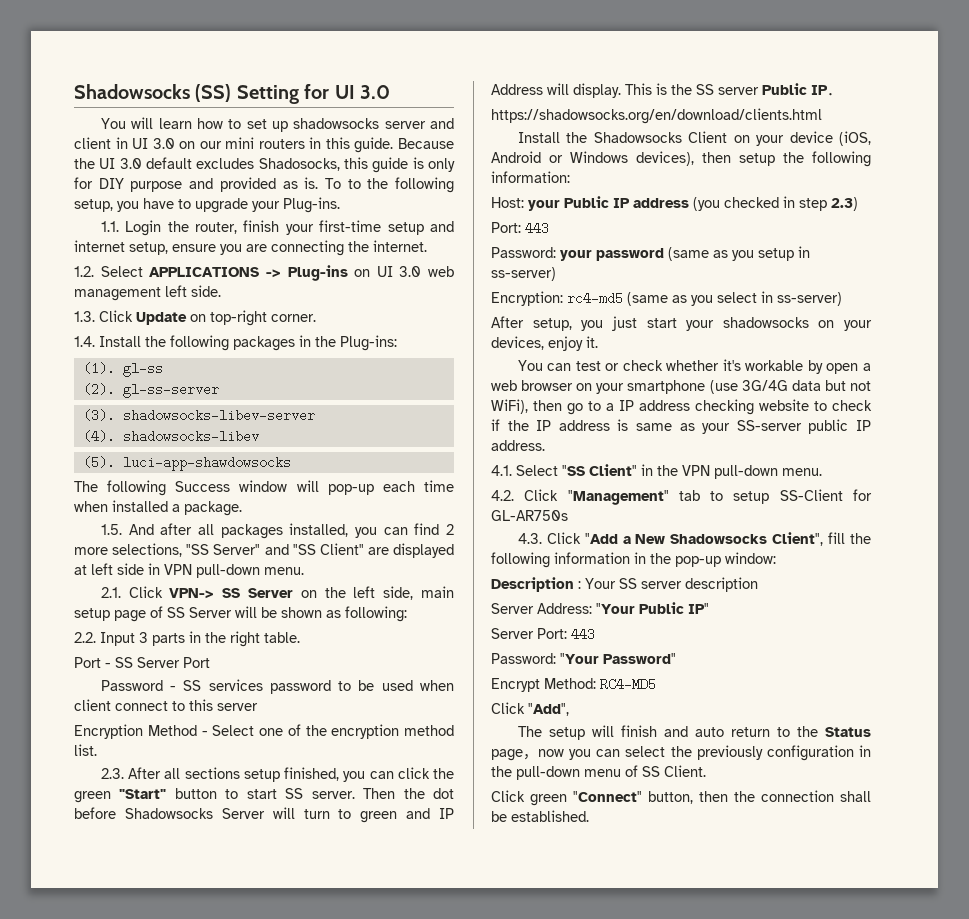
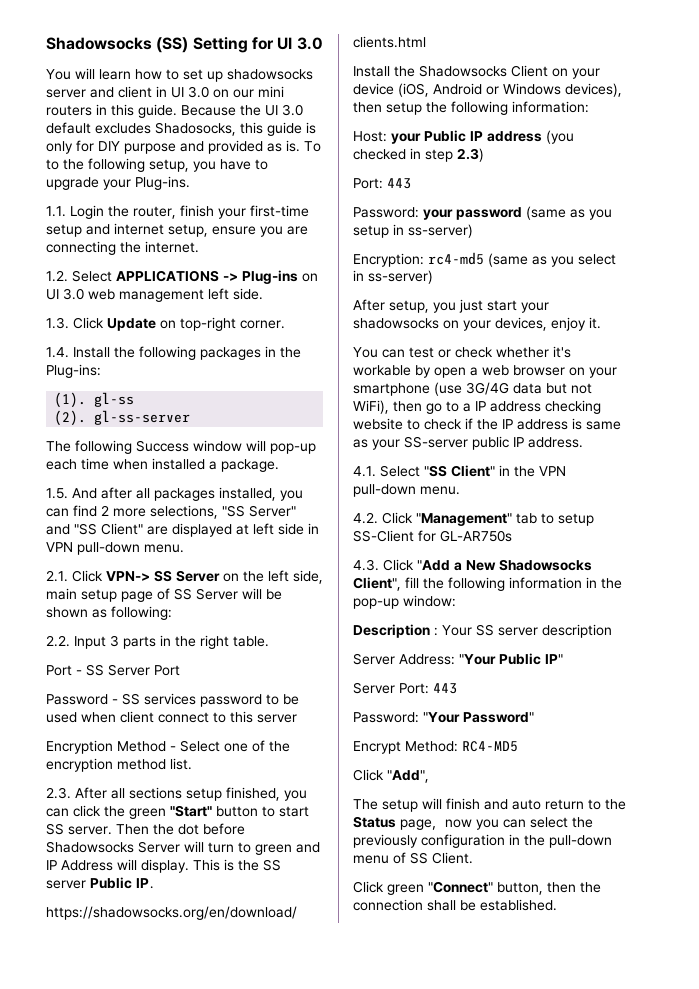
[82,409,315,422] [82,430,259,443] [82,456,291,471] // (3). shadowsocks-libev-server // (4). shadowsocks-libev // (5). luci-app-shawdowsocks -> (191, 417) none

